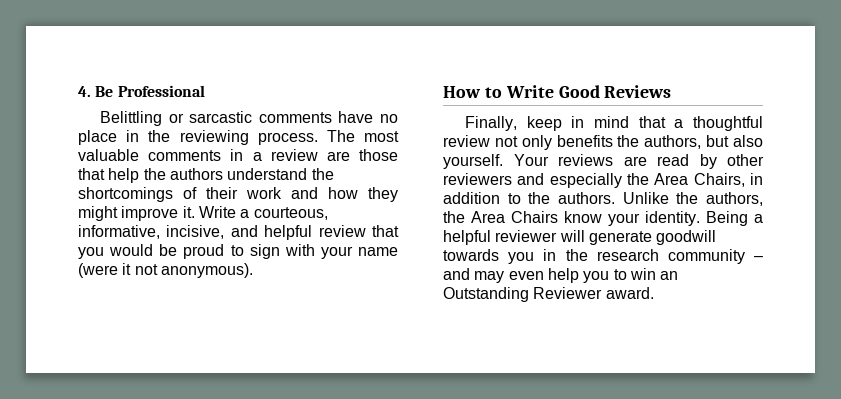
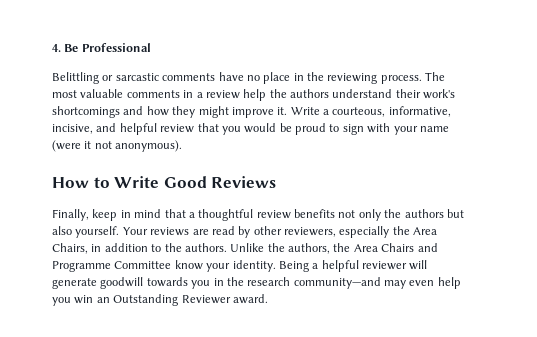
[326,149,398,161] [78,168,105,180] are those that -> (240, 94) none
[311,168,334,180] [78,187,282,202] the shortcomings of their work -> [395,89,456,99] [52,106,120,118] their work's shortcomings
(490, 141) none -> [294,209,335,218] benefits
[556,135,702,149] benefits the authors, -> [384,209,444,218] the authors
[443,173,545,185] reviewers and -> [284,227,336,237] reviewers,
(558, 217) none -> [417,243,438,252] [52,261,172,272] and Programme Committee
[667,249,763,264] [443,268,470,280] community – and -> [293,277,381,289] community—and
[613,269,627,280] to -> (71, 301) none

